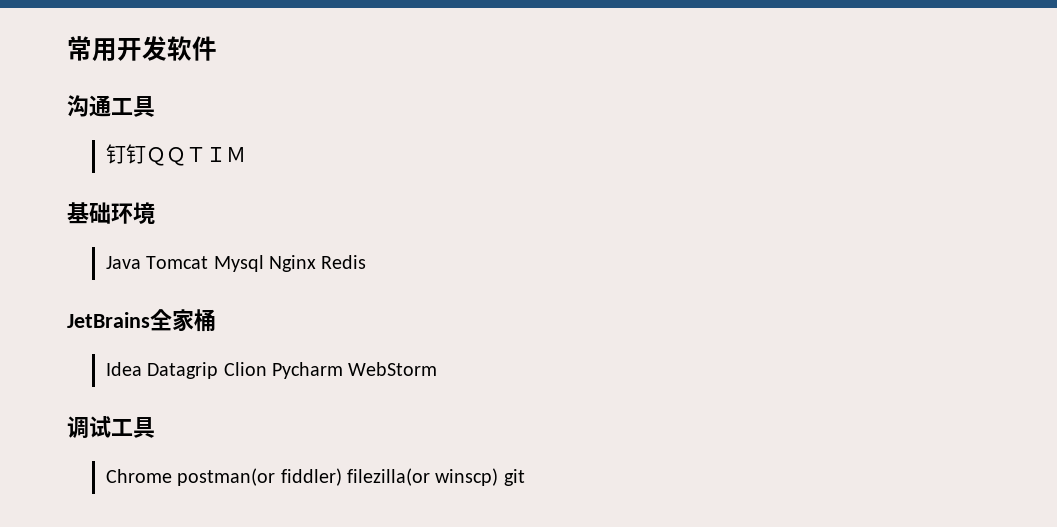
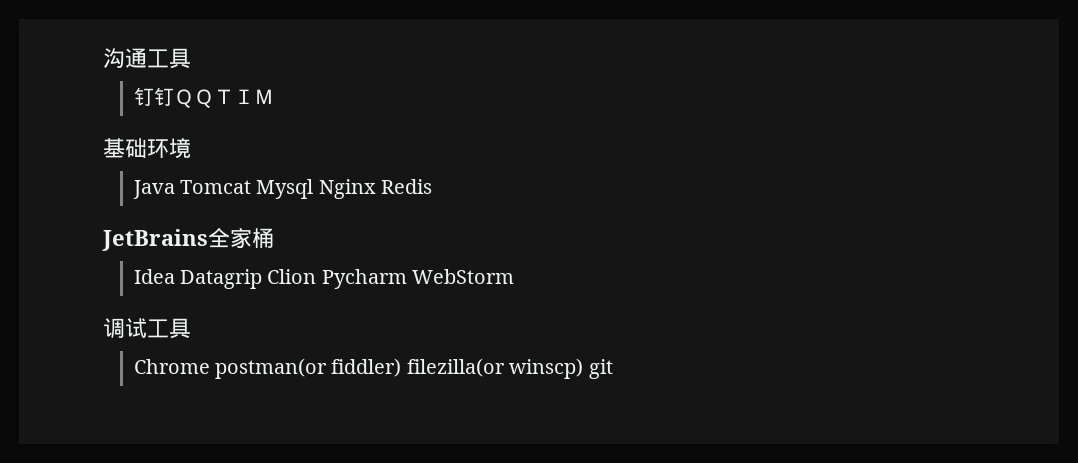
[67,36,217,61] 常用开发软件 // -> (103, 58) none

